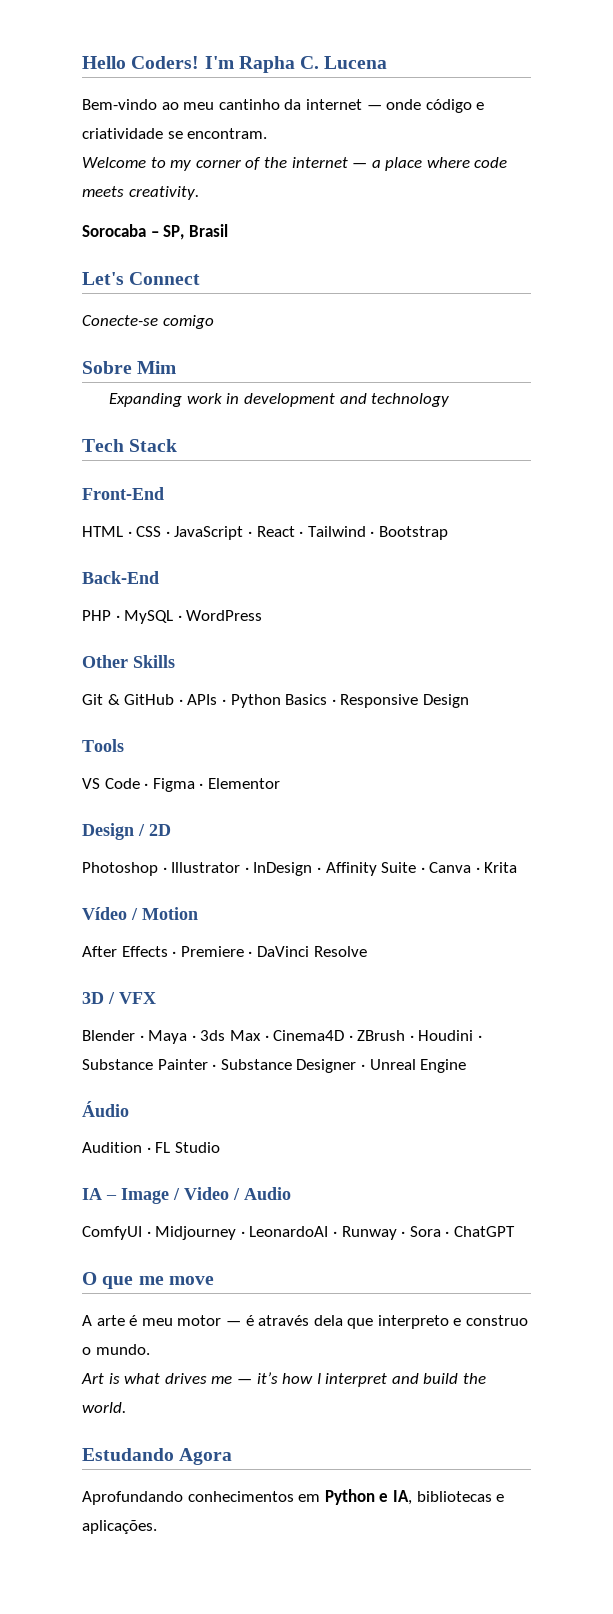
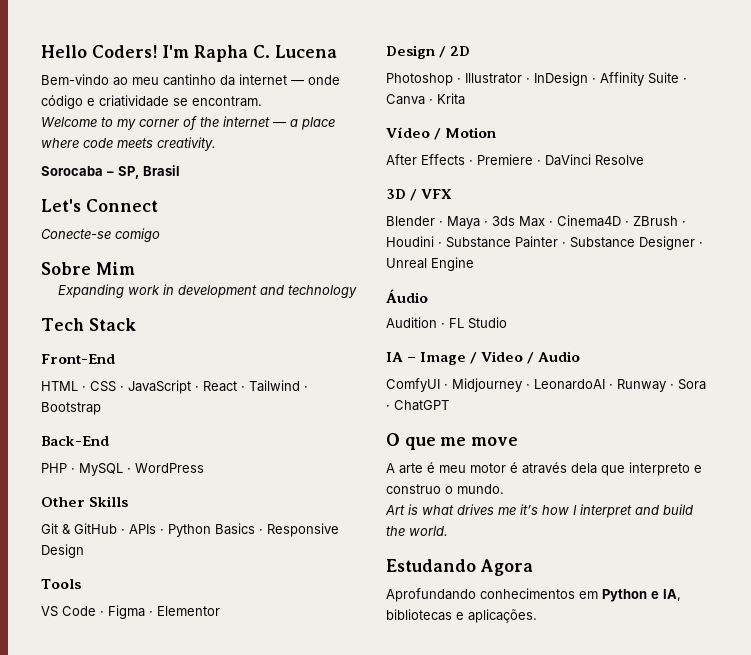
[225,1321,241,1326] — -> (506, 468) none
[236,1379,252,1384] — -> (516, 511) none

